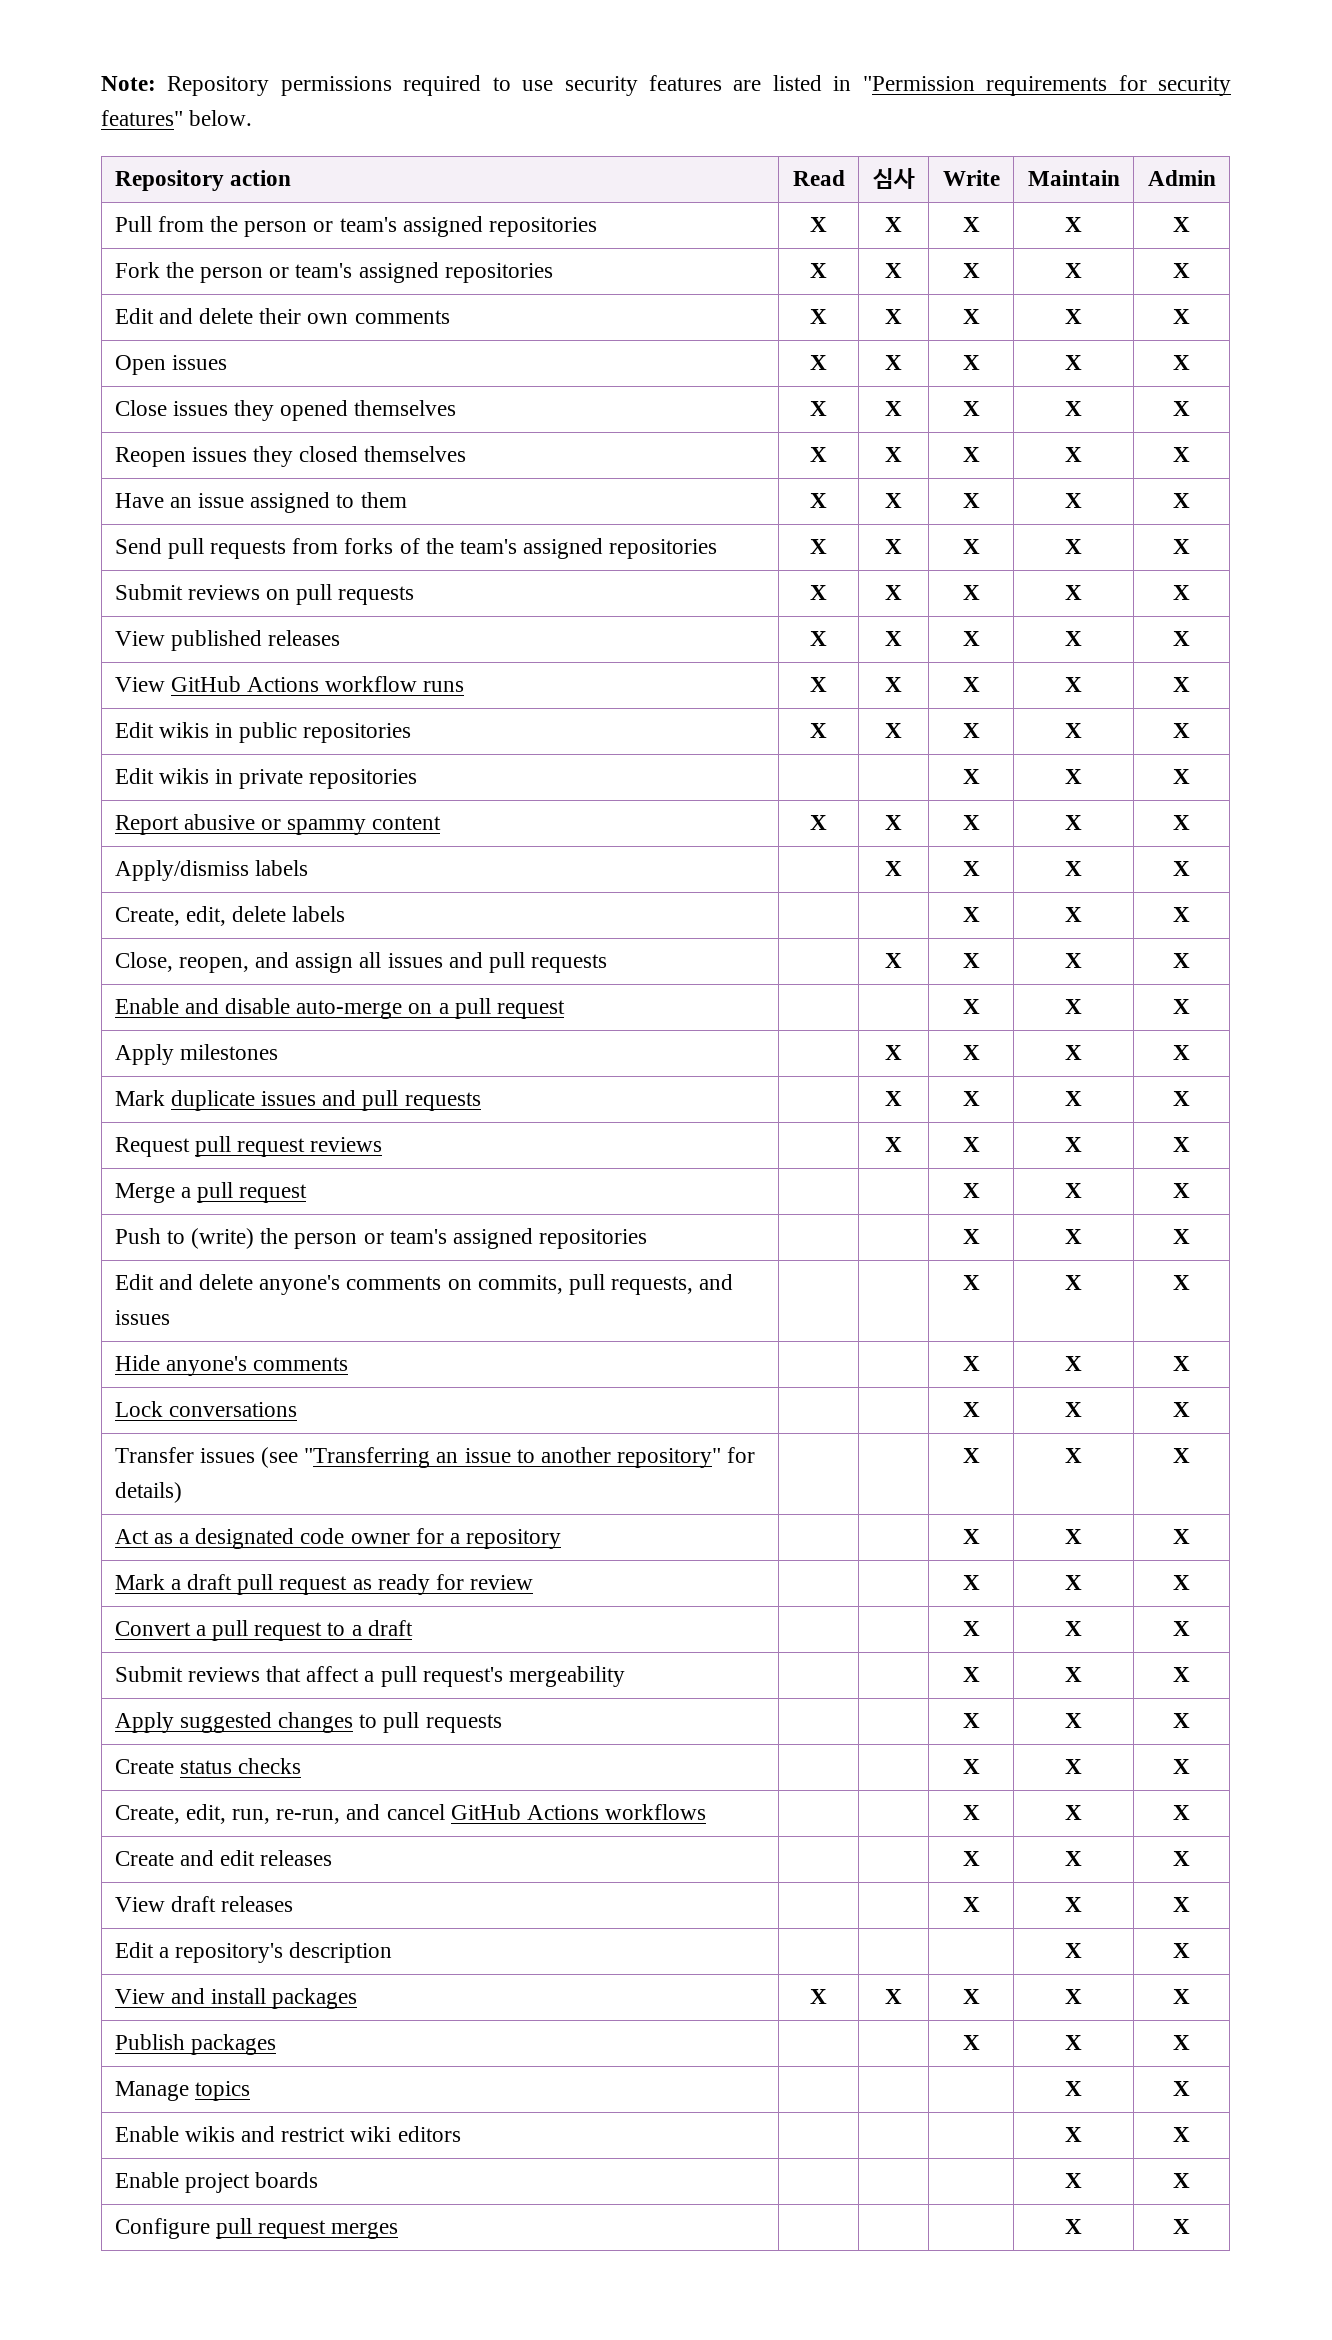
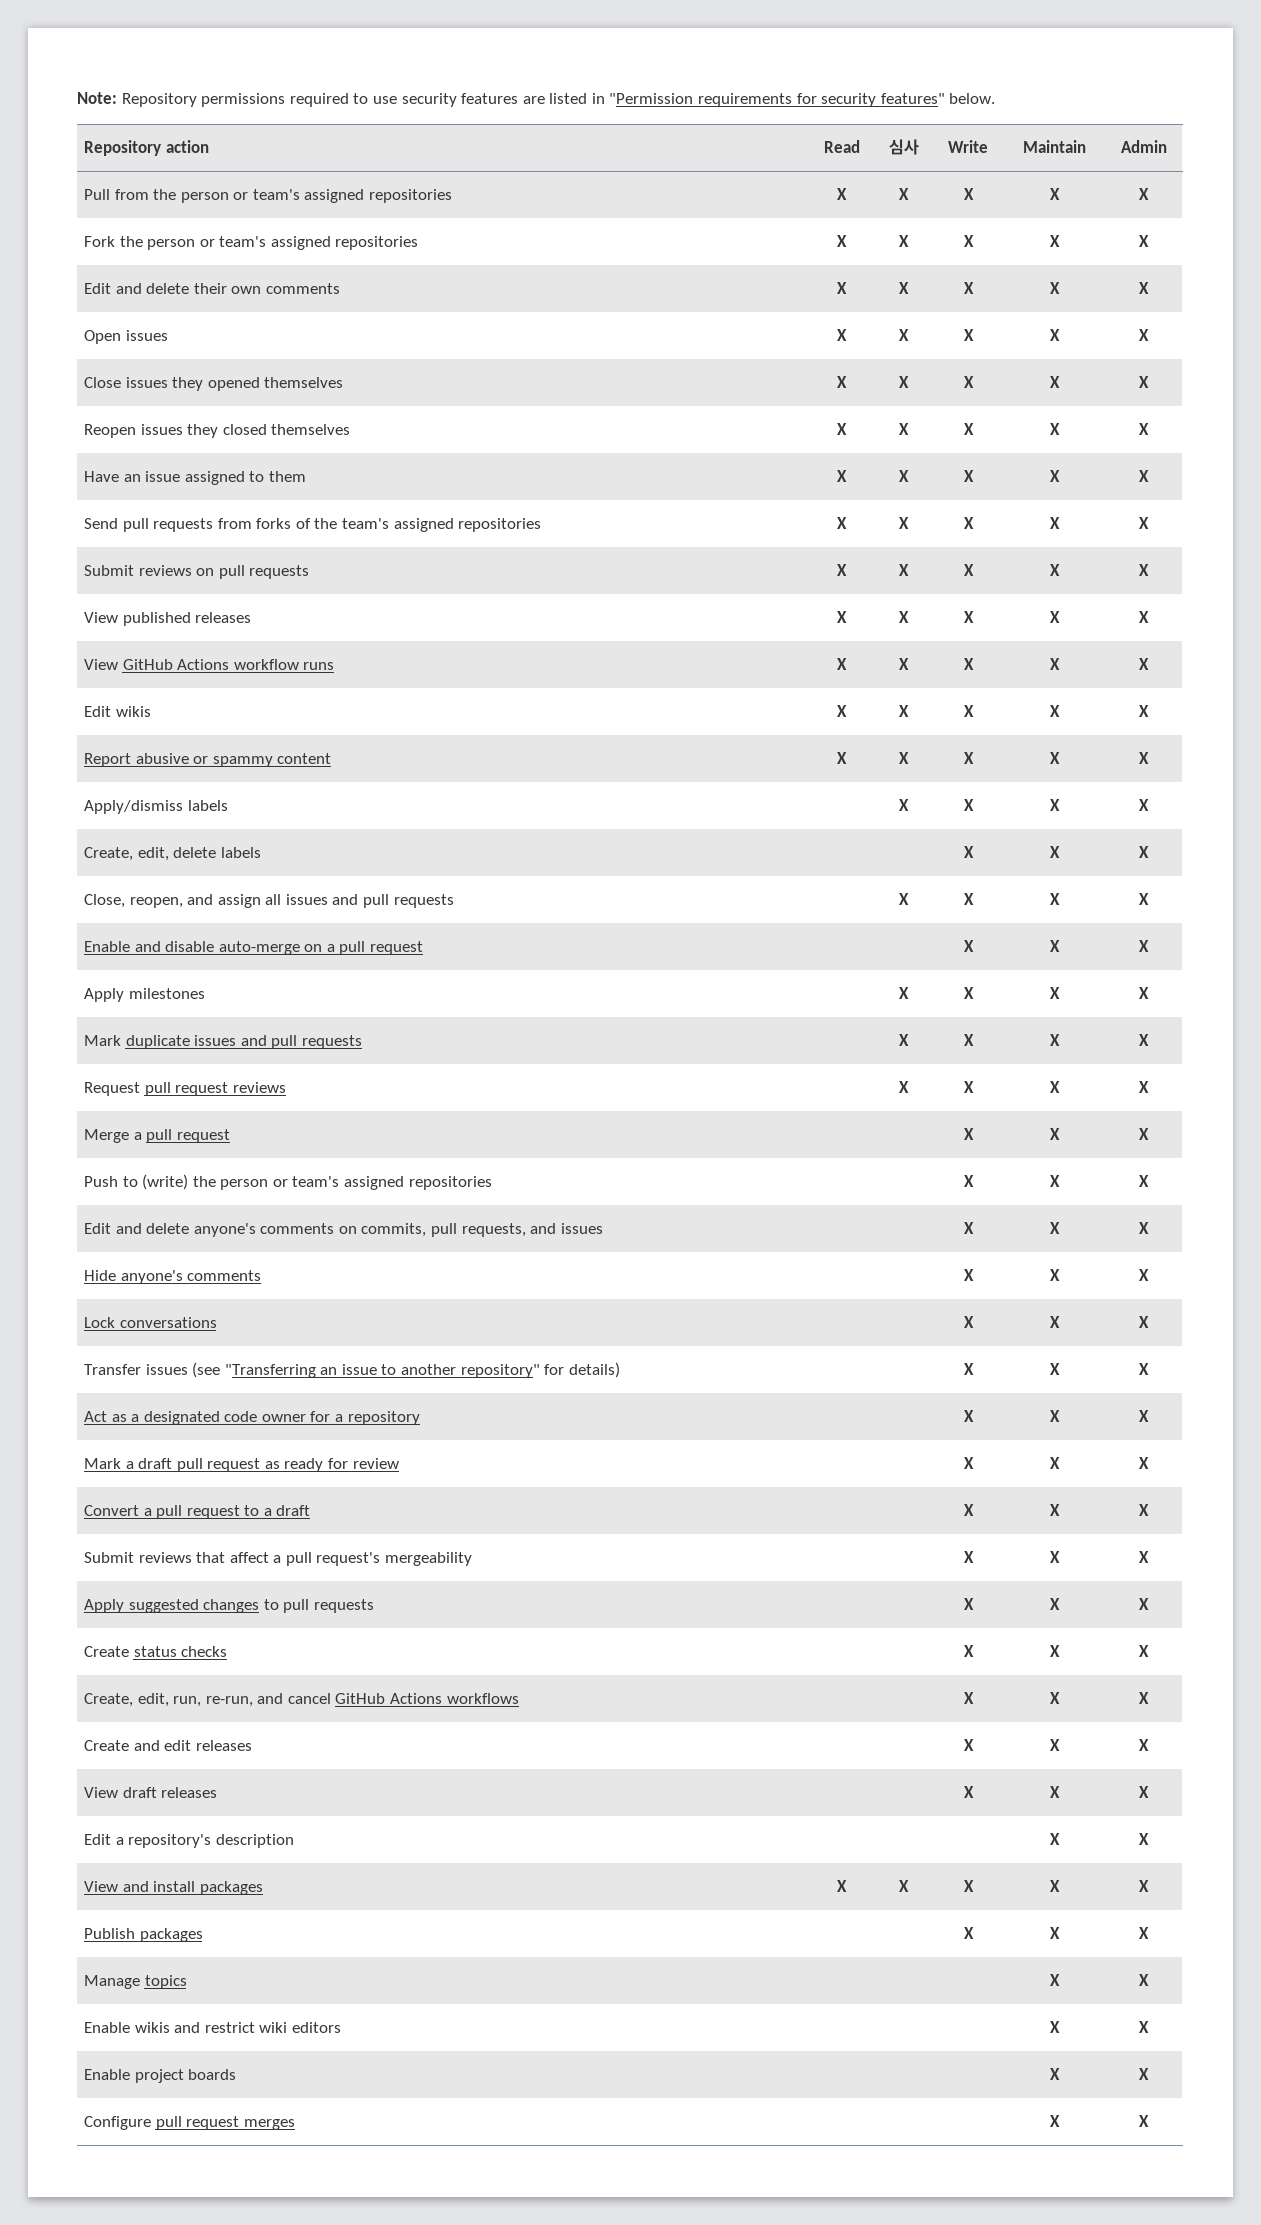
[214,722,412,743] [810,723,827,738] [885,723,902,738] [962,723,980,738] [1065,723,1082,738] [1173,723,1190,738] [114,768,418,789] [962,769,980,784] [1065,769,1082,784] [1173,769,1190,784] in public repositories | X | X | X | X | X // Edit wikis in private repositories | | | X | X | X -> [837,705,847,717] [899,705,909,717] [963,705,974,717] [1049,705,1060,717] [1139,705,1149,717] | X | X | X | X | X

